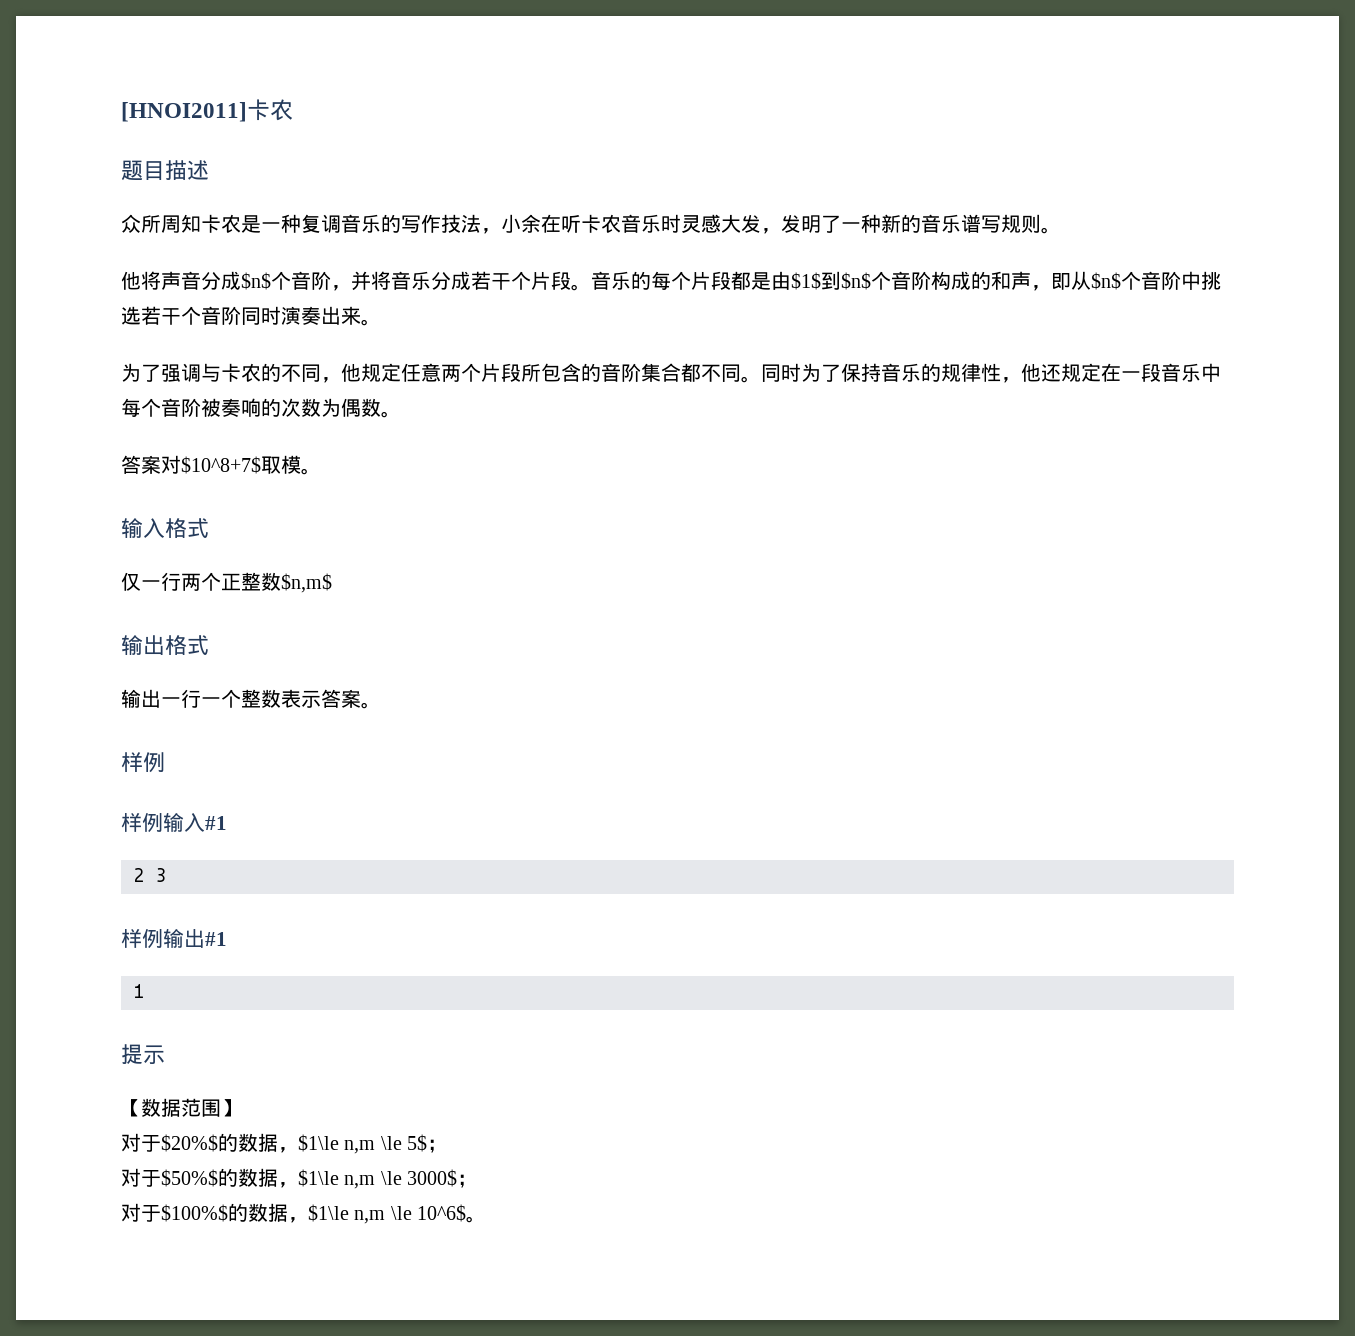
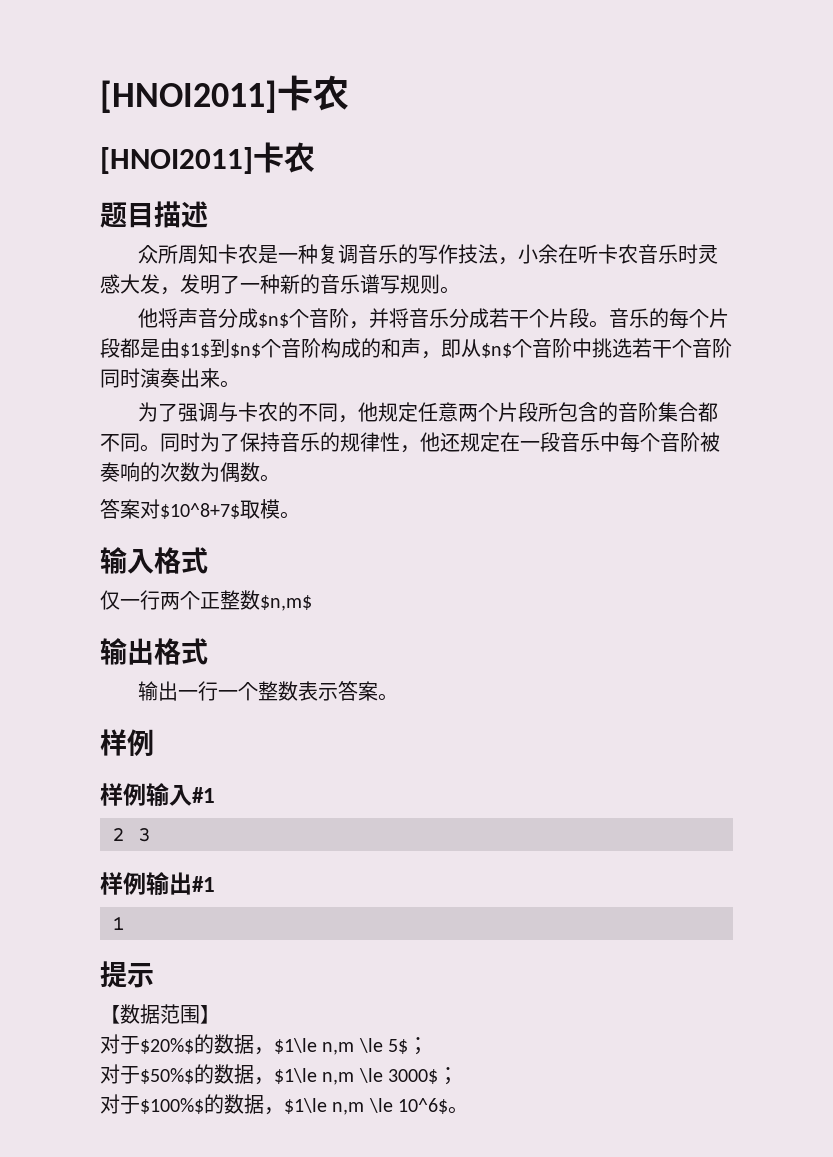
[121,99,293,122] [HNOI2011]卡农 -> [100,75,349,113] [100,142,315,174] [HNOI2011]卡农 // [HNOI2011]卡农

